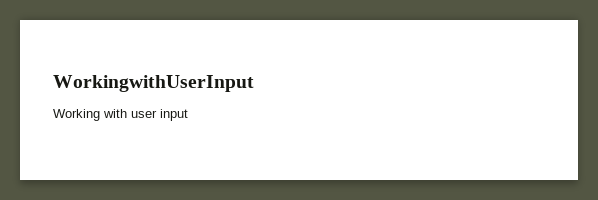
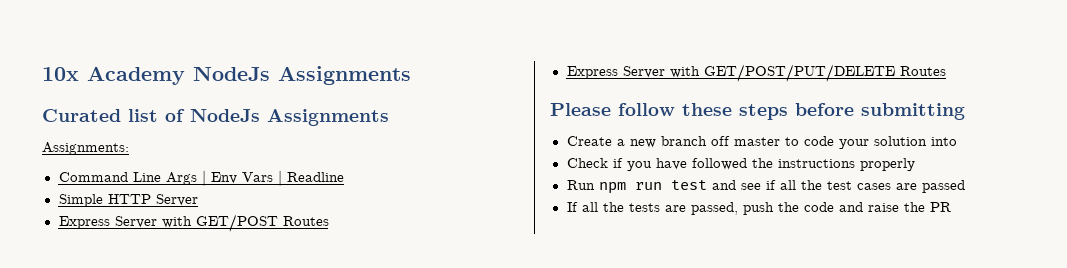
[53,75,254,92] [53,109,188,121] WorkingwithUserInput // Working with user input -> [42,66,411,85] [42,109,389,126] [42,142,129,155] [58,170,344,186] [58,194,198,207] [58,214,329,232] [566,64,946,82] [550,103,965,120] [566,136,957,149] [566,158,915,171] [566,180,965,194] [566,202,951,215] 10x Academy NodeJs Assignments // Curated list of NodeJs Assignments // Assignments: // Command Line Args | Env Vars | Readline // Simple HTTP Server // Express Server with GET/POST Routes // Express Server with GET/POST/PUT/DELETE Routes // Please follow these steps before submitting // Create a new branch off master to code your solution into // Check if you have followed the instructions properly // Run npm run test and see if all the test cases are passed // If all the tests are passed, push the code and raise the PR

